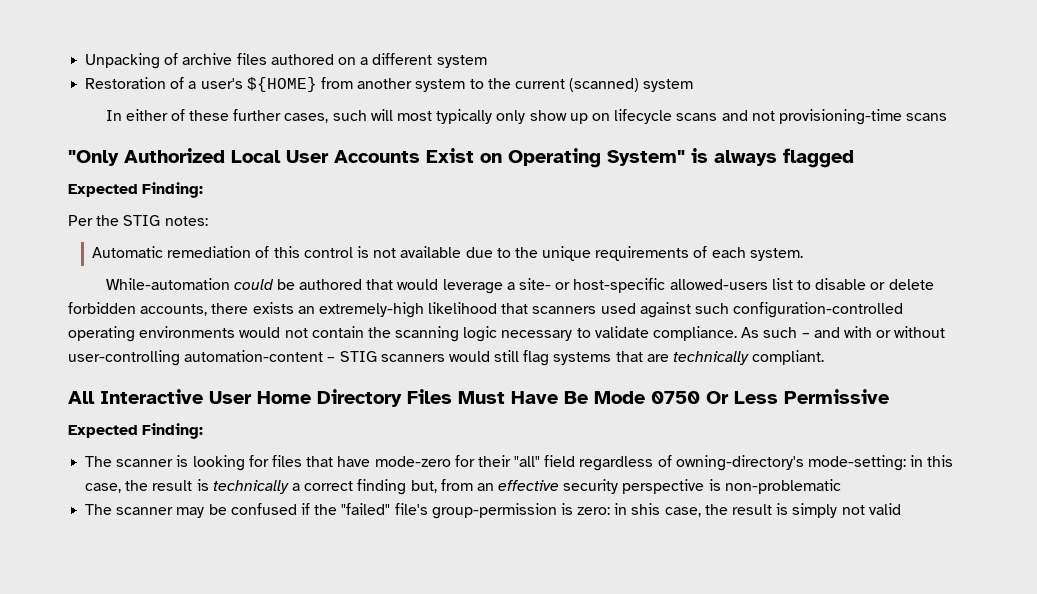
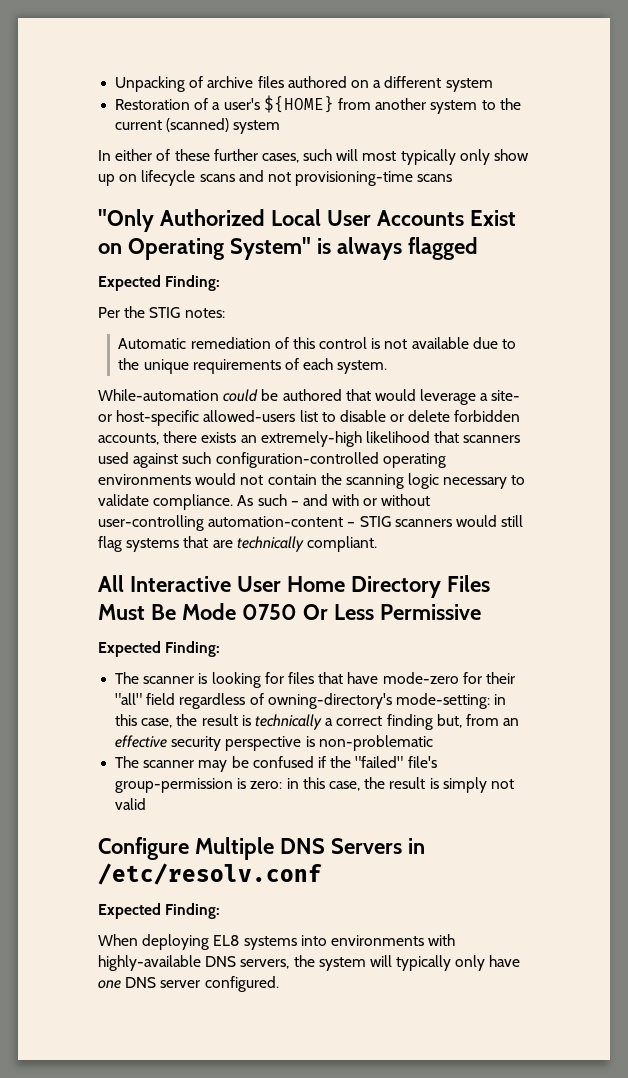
[511,391,558,404] Have -> (145, 612) none
[631,503,661,515] shis -> [302,777,325,789] this
(901, 509) none -> [98,837,425,860] [98,863,322,885] [98,903,221,919] [98,934,456,950] [98,955,521,971] [98,976,279,992] // Configure Multiple DNS Servers in /etc/resolv.conf // Expected Finding: // When deploying EL8 systems into environments with highly-available DNS servers, the system will typically only have one DNS server configured.

